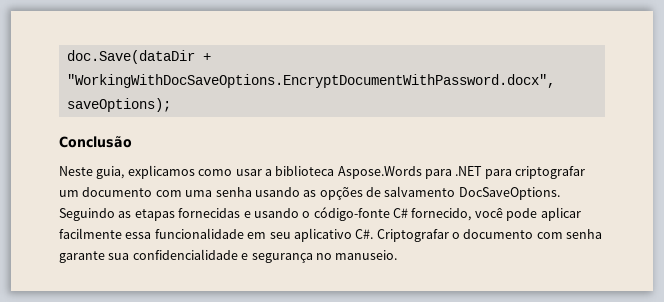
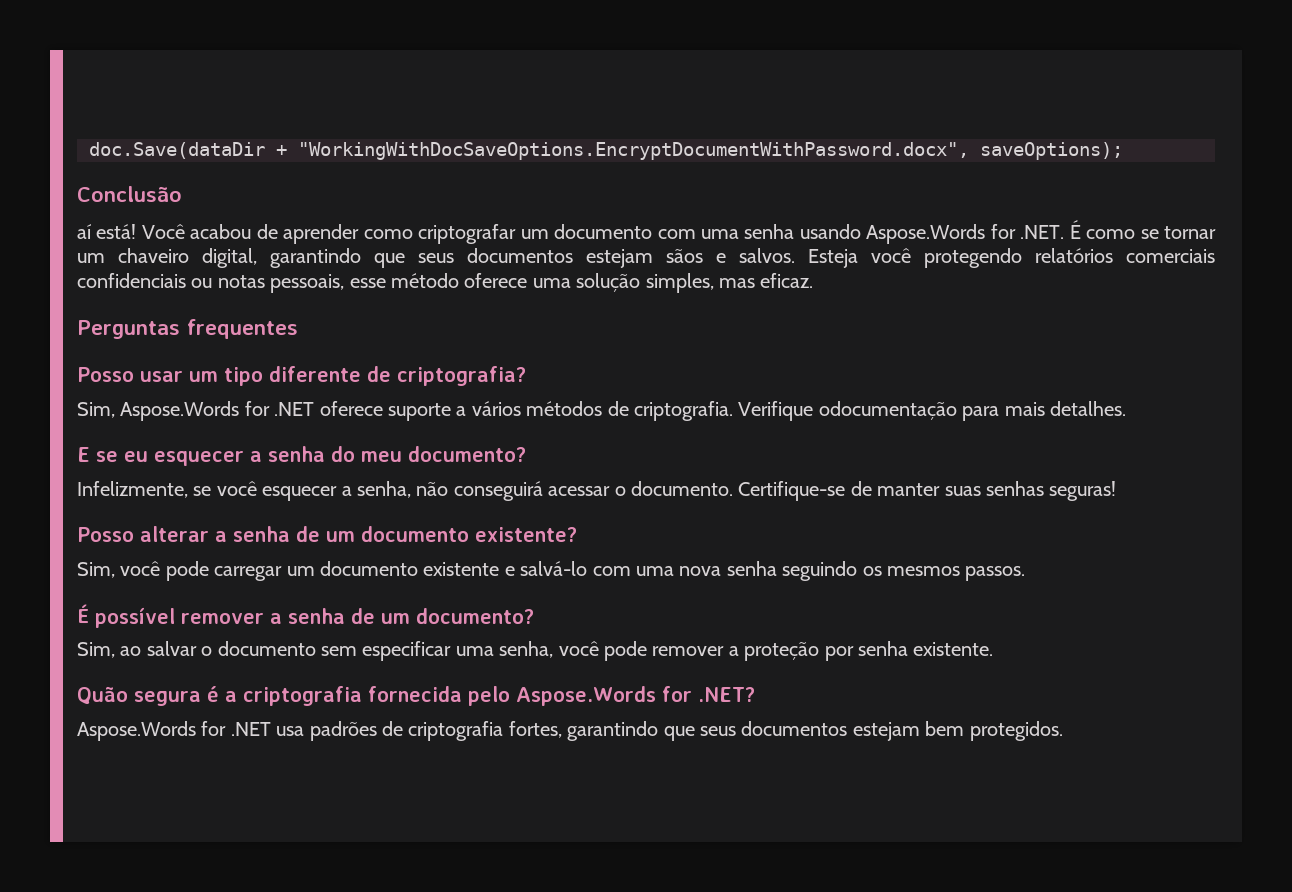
[59,165,512,179] Neste guia, explicamos como usar a biblioteca Aspose.Words para .NET para -> [77,224,413,244] aí está! Você acabou de aprender como
[303,186,560,200] [59,207,581,221] [59,228,603,242] [59,249,398,263] as opções de salvamento DocSaveOptions. Seguindo as etapas fornecidas e usando o código-fonte C# fornecido, você pode aplicar facilmente essa funcionalidade em seu aplicativo C#. Criptografar o documento com senha garante sua confidencialidade e segurança no manuseio. -> [866,220,1216,244] [77,248,1215,268] [77,273,814,293] [77,319,298,339] [77,366,526,386] [77,401,1126,421] [77,446,526,466] [77,481,1117,501] [77,526,577,542] [77,561,1026,581] [77,604,534,628] [77,641,994,661] [77,686,755,706] [77,721,1063,741] Aspose.Words for .NET. É como se tornar um chaveiro digital, garantindo que seus documentos estejam sãos e salvos. Esteja você protegendo relatórios comerciais confidenciais ou notas pessoais, esse método oferece uma solução simples, mas eficaz. // Perguntas frequentes // Posso usar um tipo diferente de criptografia? // Sim, Aspose.Words for .NET oferece suporte a vários métodos de criptografia. Verifique odocumentação para mais detalhes. // E se eu esquecer a senha do meu documento? // Infelizmente, se você esquecer a senha, não conseguirá acessar o documento. Certifique-se de manter suas senhas seguras! // Posso alterar a senha de um documento existente? // Sim, você pode carregar um documento existente e salvá-lo com uma nova senha seguindo os mesmos passos. // É possível remover a senha de um documento? // Sim, ao salvar o documento sem especificar uma senha, você pode remover a proteção por senha existente. // Quão segura é a criptografia fornecida pelo Aspose.Words for .NET? // Aspose.Words for .NET usa padrões de criptografia fortes, garantindo que seus documentos estejam bem protegidos.

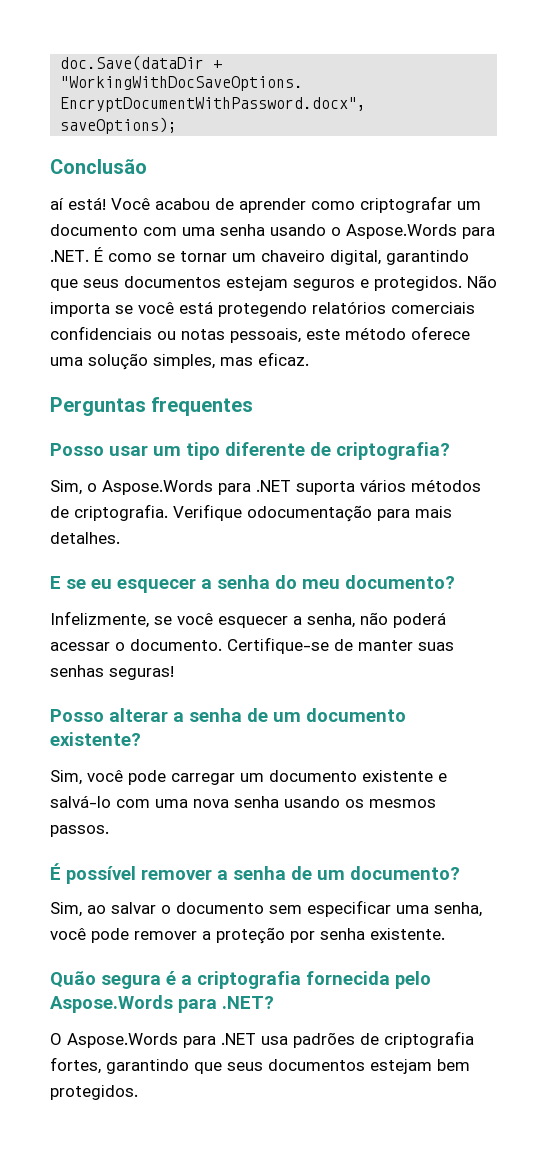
[866,224,1016,244] Aspose.Words for -> [331,224,495,239] o Aspose.Words para
[666,248,911,268] sãos e salvos. Esteja você -> [293,275,497,291] [50,301,213,317] seguros e protegidos. Não importa se você está
[349,278,386,288] esse -> [306,329,340,340] este
[120,401,467,421] Aspose.Words for .NET oferece suporte a -> [87,480,355,495] o Aspose.Words para .NET suporta
[453,481,543,501] conseguirá -> [393,612,446,628] poderá
[782,561,858,581] seguindo -> [284,796,340,808] usando
[661,686,692,702] for -> [178,998,217,1013] para
[77,721,227,741] Aspose.Words for -> [50,1033,216,1048] O Aspose.Words para

